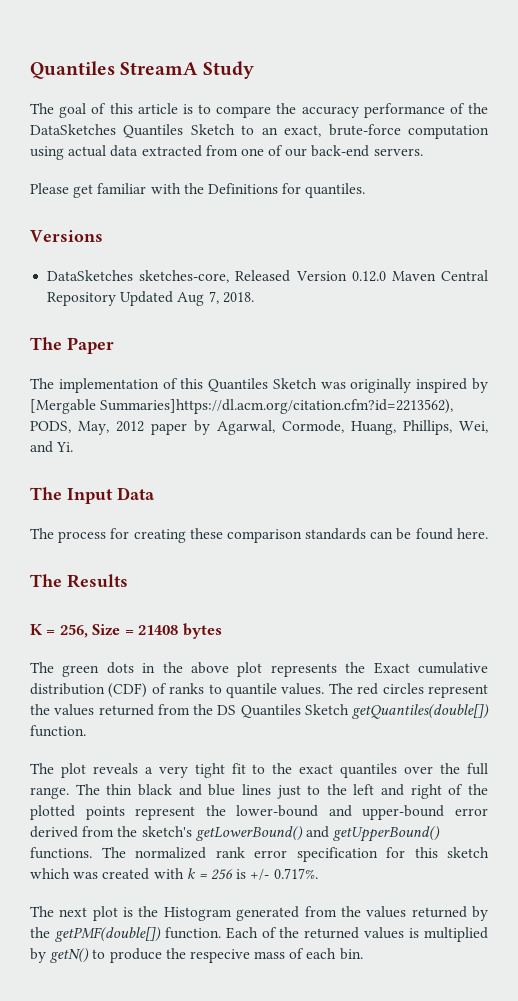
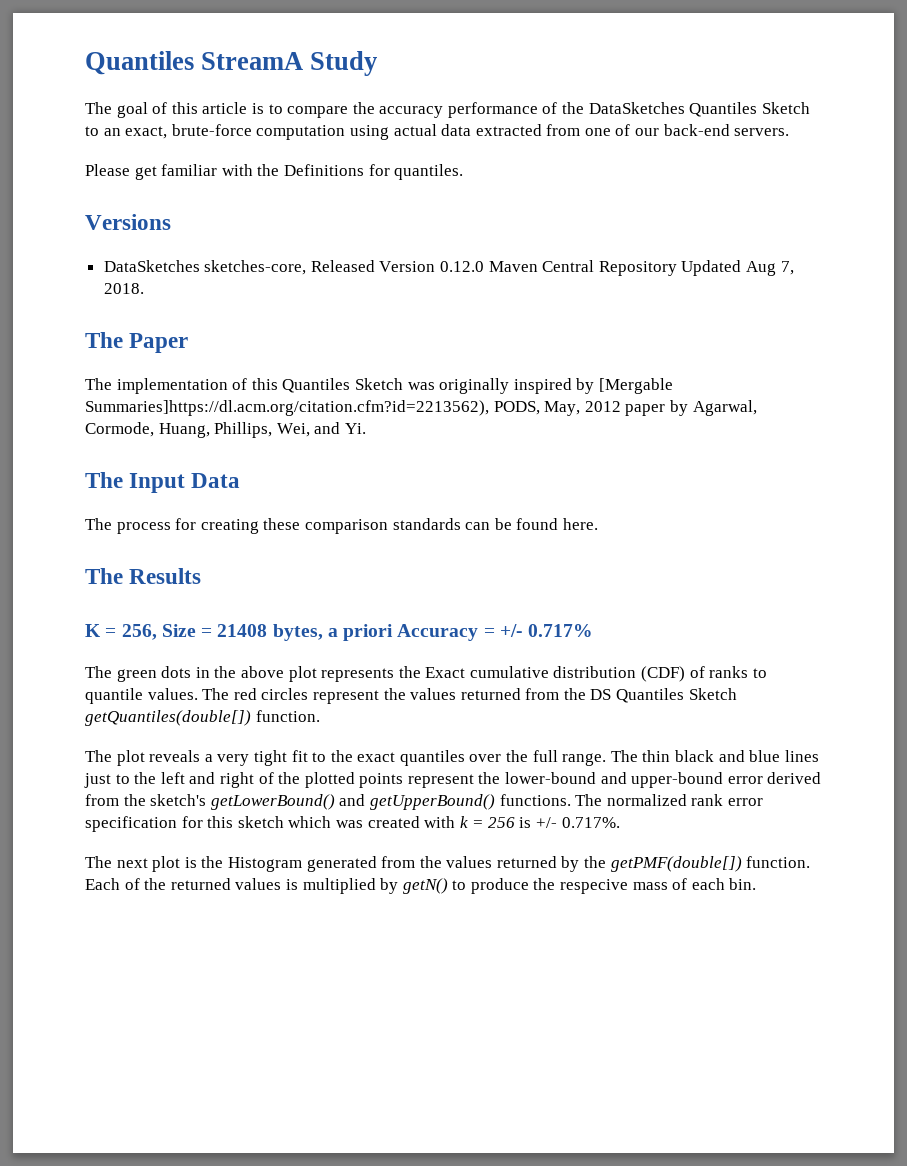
[182,623,222,639] bytes -> [272,624,594,641] bytes, a priori Accuracy = +/- 0.717%

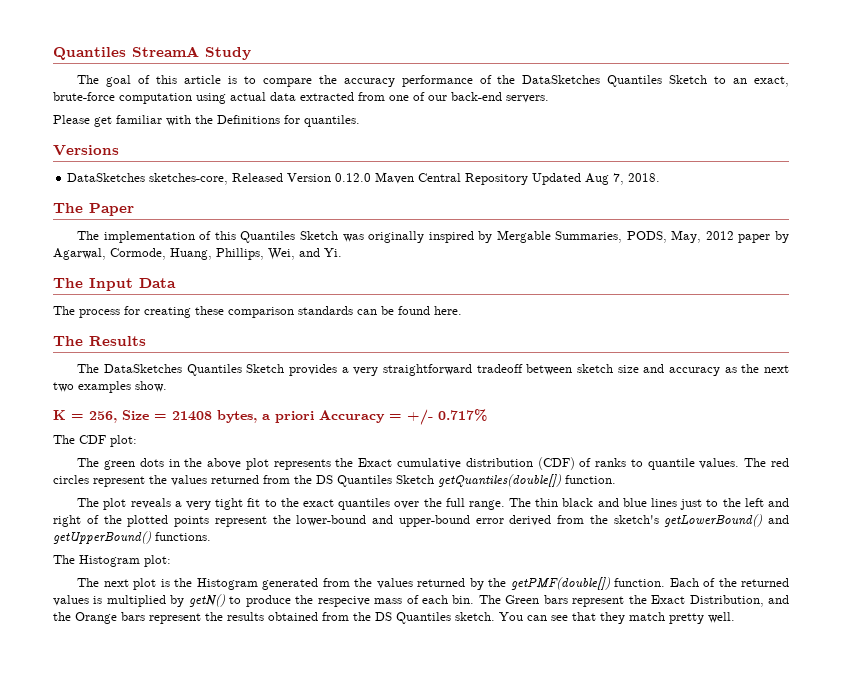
[598,378,673,394] [85,400,489,416] [Mergable Summaries]https://dl.acm.org/citation.cfm?id=2213562), -> [496,230,623,243] Mergable Summaries,
(202, 576) none -> [77,364,790,376] [53,381,167,393] // The DataSketches Quantiles Sketch provides a very straightforward tradeoff between sketch size and accuracy as the next two examples show.
(594, 630) none -> [53,435,137,447] // The CDF plot:
[575,794,763,806] [85,816,620,832] The normalized rank error specification for this sketch which was created with k = 256 is +/- 0.717%. -> [53,555,171,567] // The Histogram plot:
(757, 884) none -> [478,595,790,607] [53,612,735,624] The Green bars represent the Exact Distribution, and the Orange bars represent the results obtained from the DS Quantiles sketch. You can see that they match pretty well.

